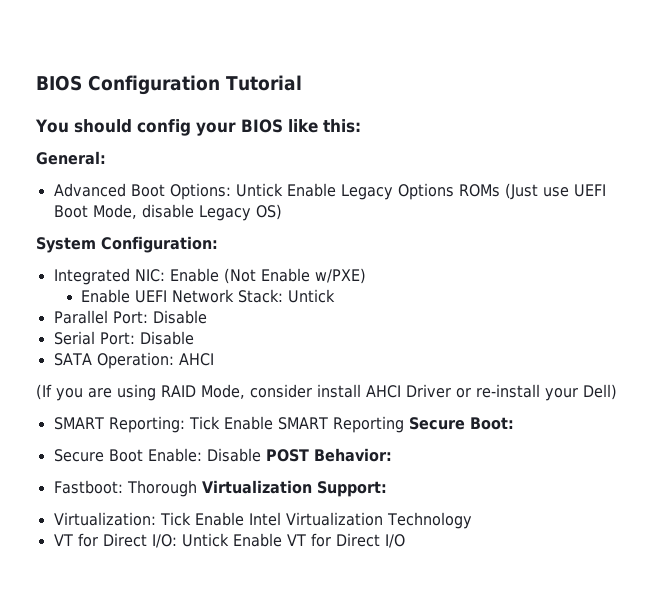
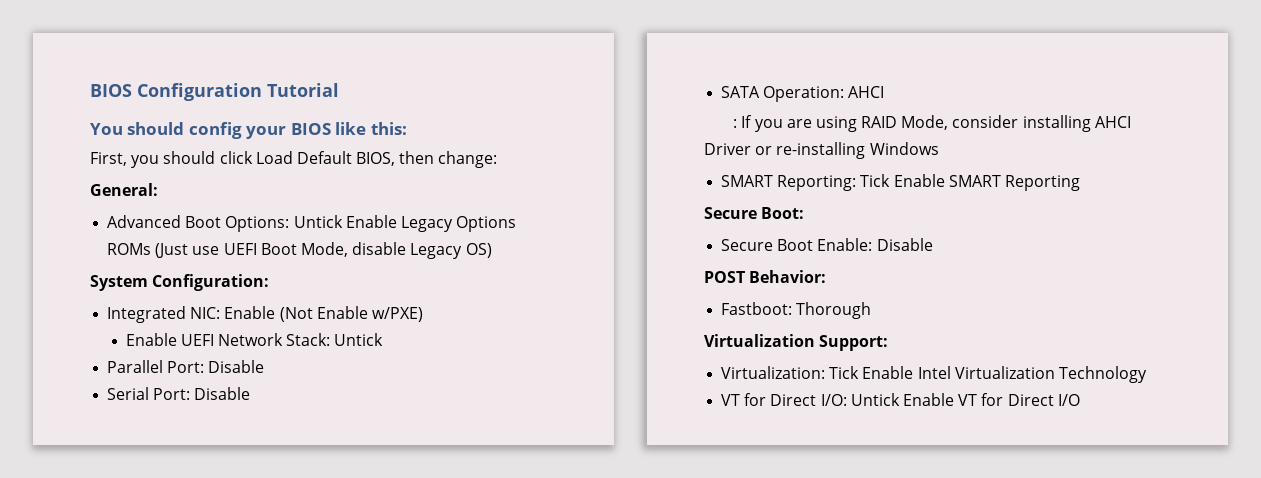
(361, 126) none -> [90,151,498,168] // First, you should click Load Default BIOS, then change:
[36,384,52,400] (If -> [733,115,753,128] : If
[317,384,361,398] install -> [1022,115,1091,132] installing
[476,384,617,401] re-install your Dell) -> [776,142,939,159] re-installing Windows
(404, 424) none -> (1080, 183) //
(261, 455) none -> (933, 244) //
(197, 488) none -> (872, 310) //

